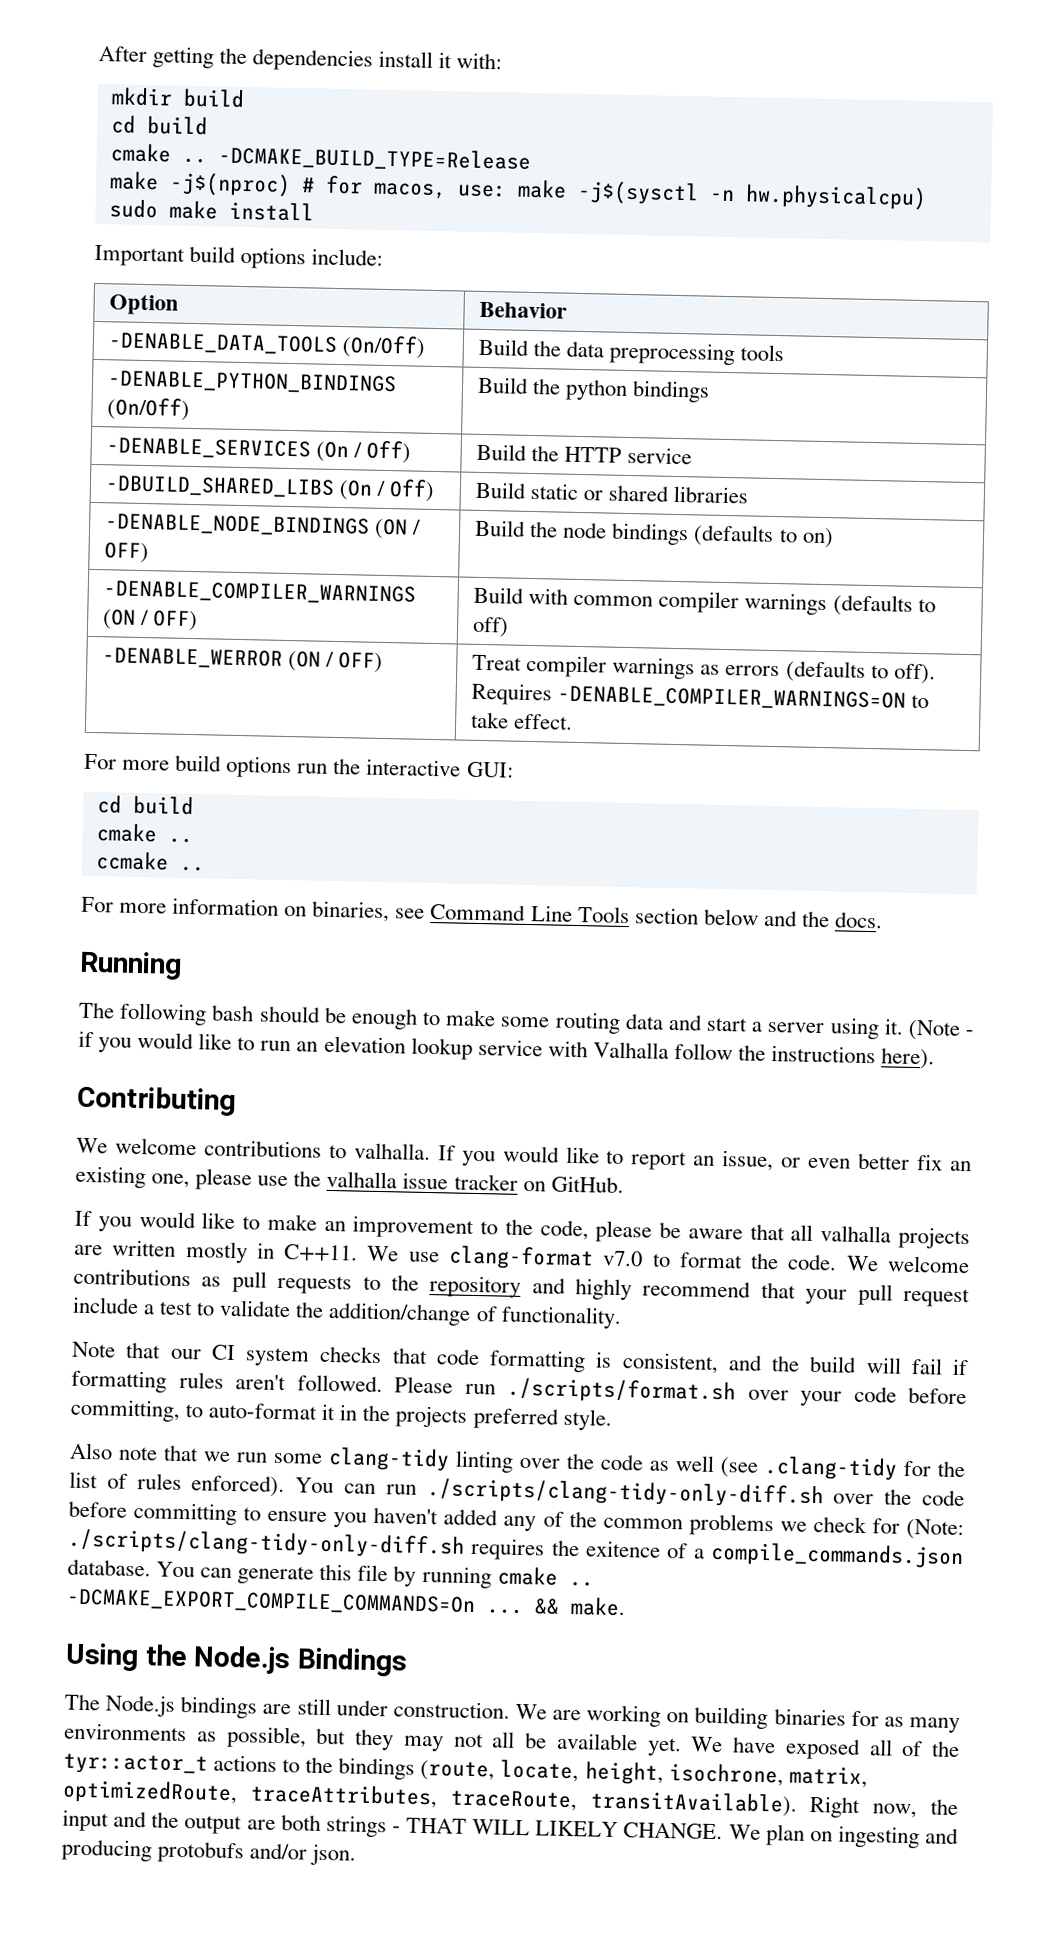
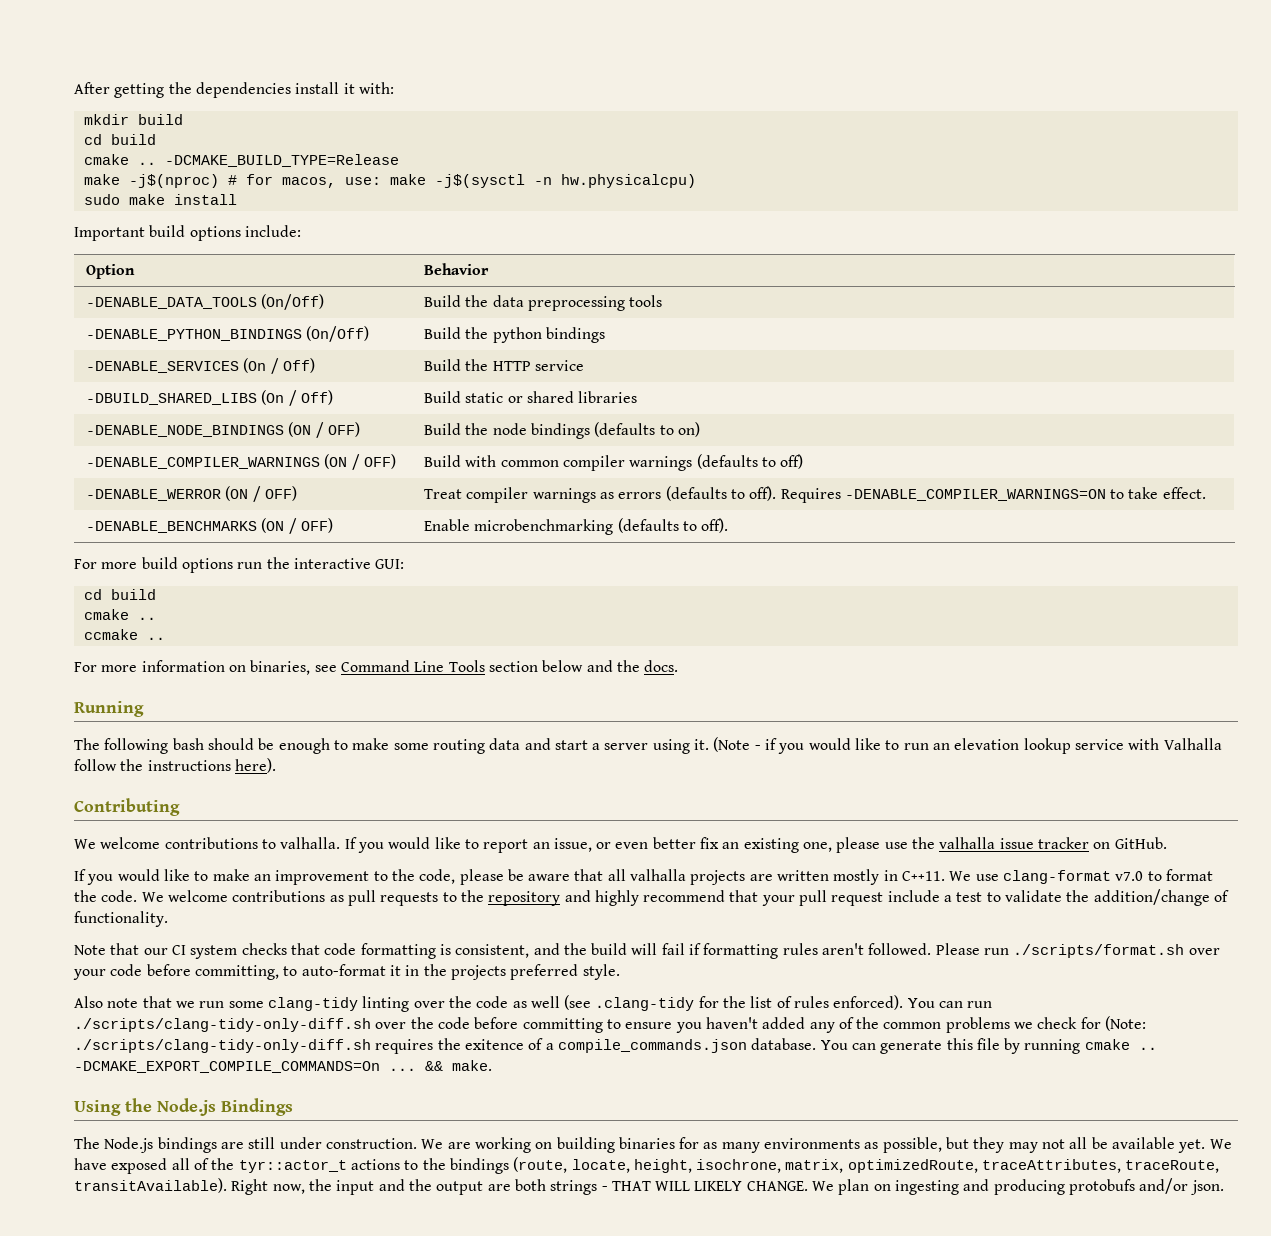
(574, 721) none -> [85,518,333,534] [423,518,729,535] // -DENABLE_BENCHMARKS (ON / OFF) | Enable microbenchmarking (defaults to off).

